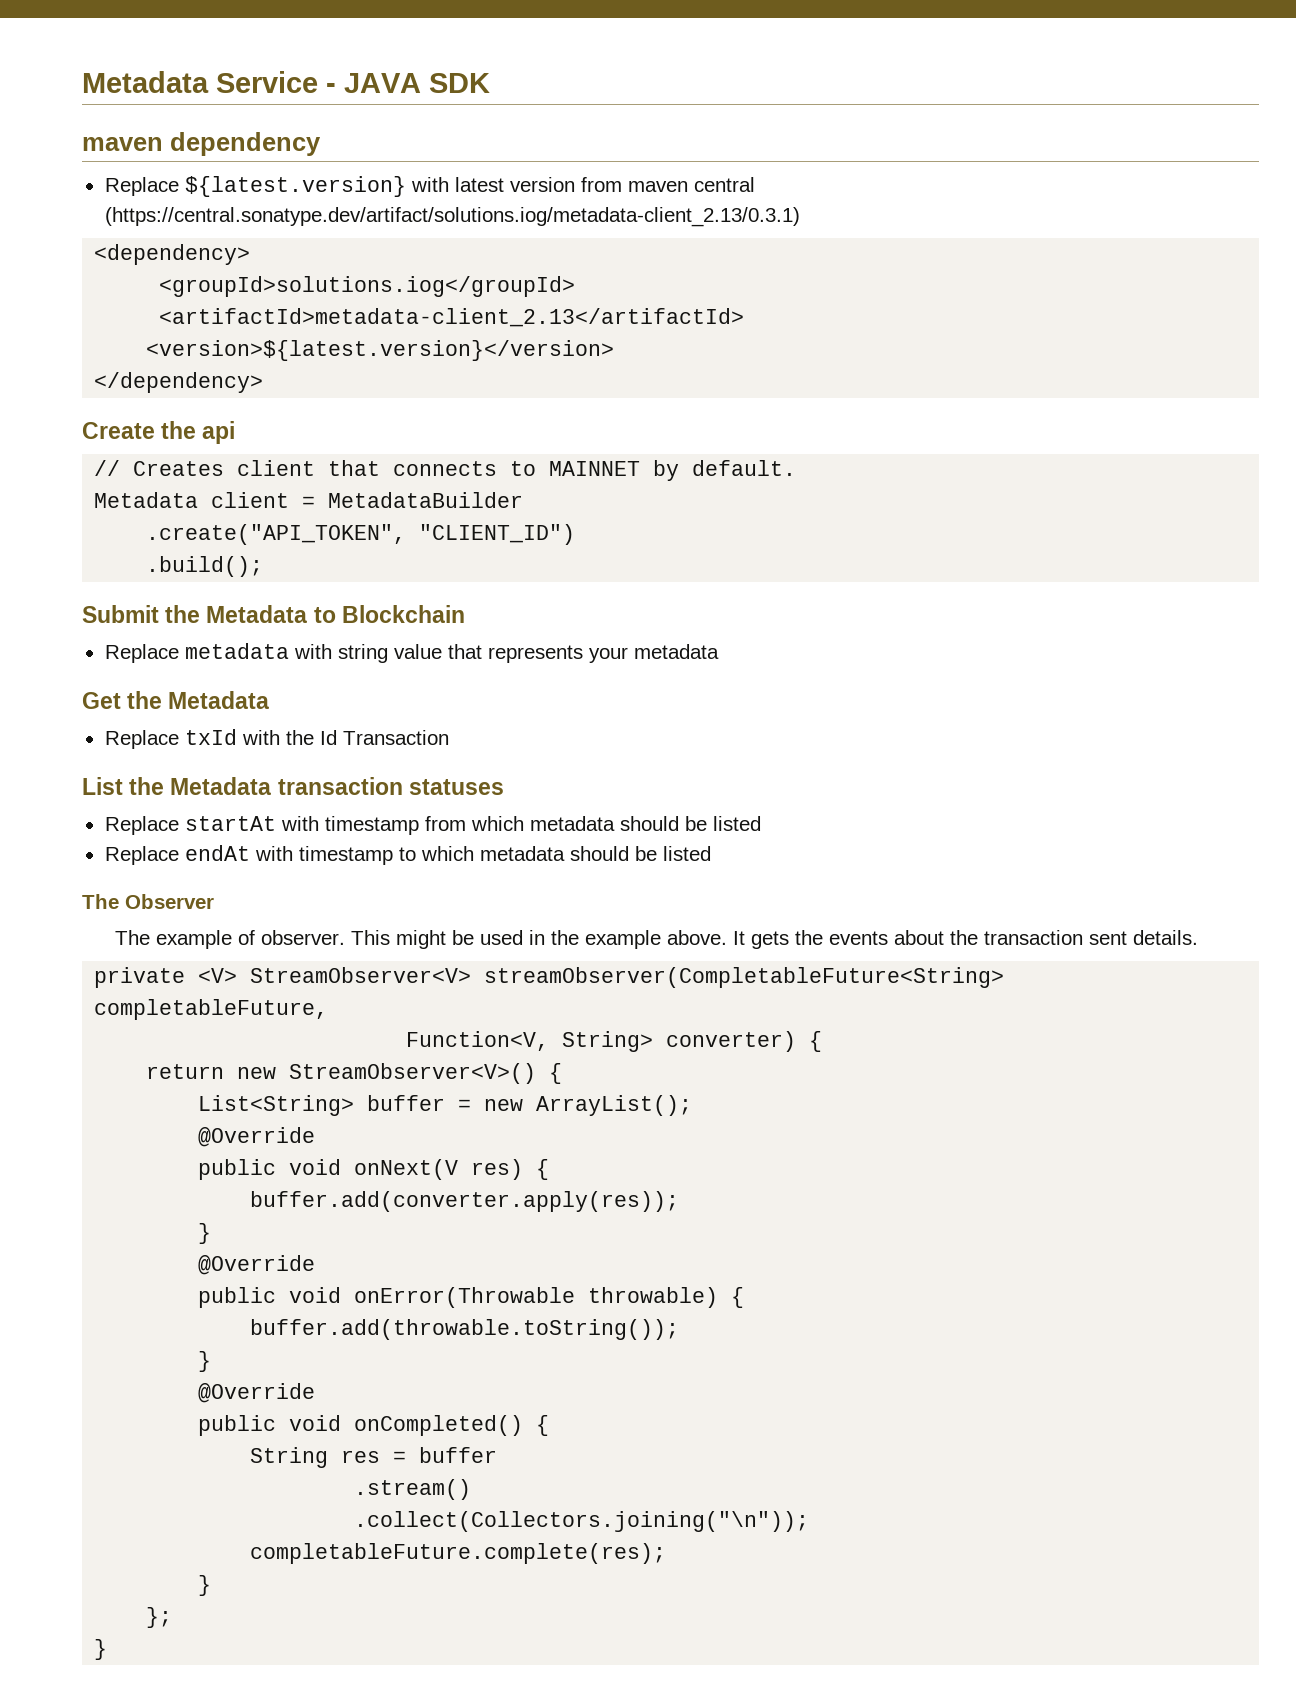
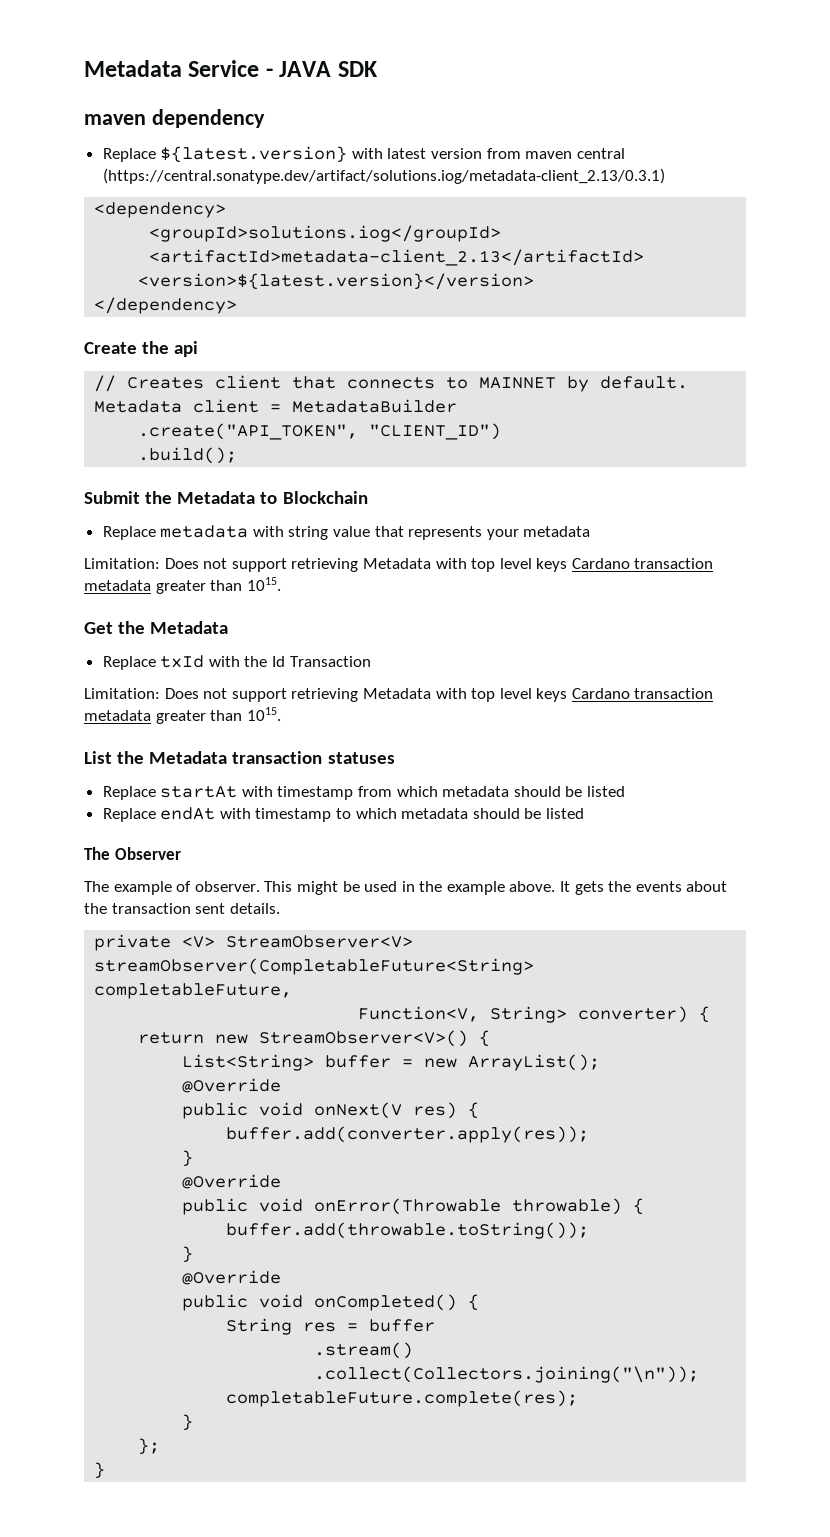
(719, 651) none -> [84,558,714,572] [84,577,281,594] // Limitation: Does not support retrieving Metadata with top level keys Cardano transaction metadata greater than 1015.
(449, 737) none -> [84,688,714,702] [84,707,281,724] // Limitation: Does not support retrieving Metadata with top level keys Cardano transaction metadata greater than 1015.

